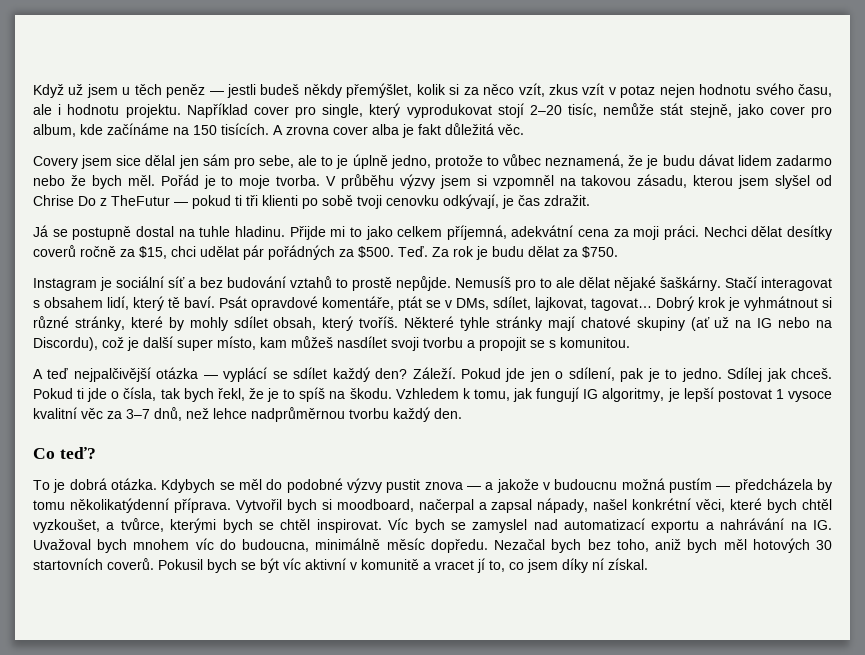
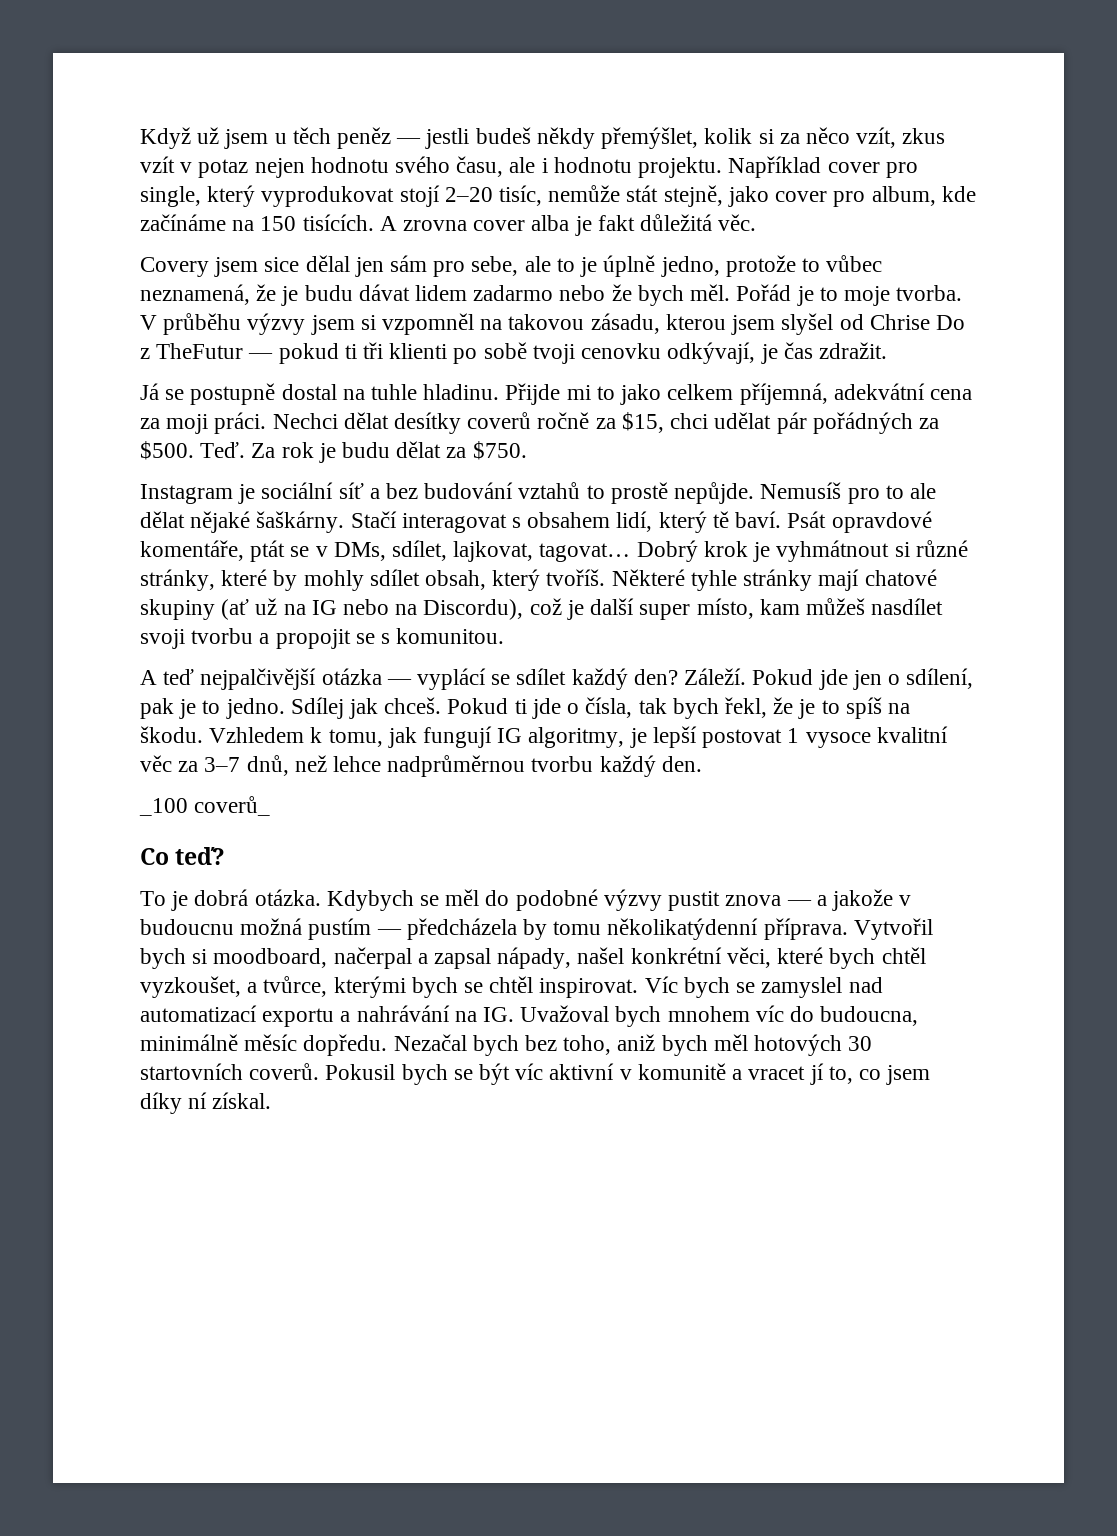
(462, 413) none -> [139,796,271,816] // _100 coverů_

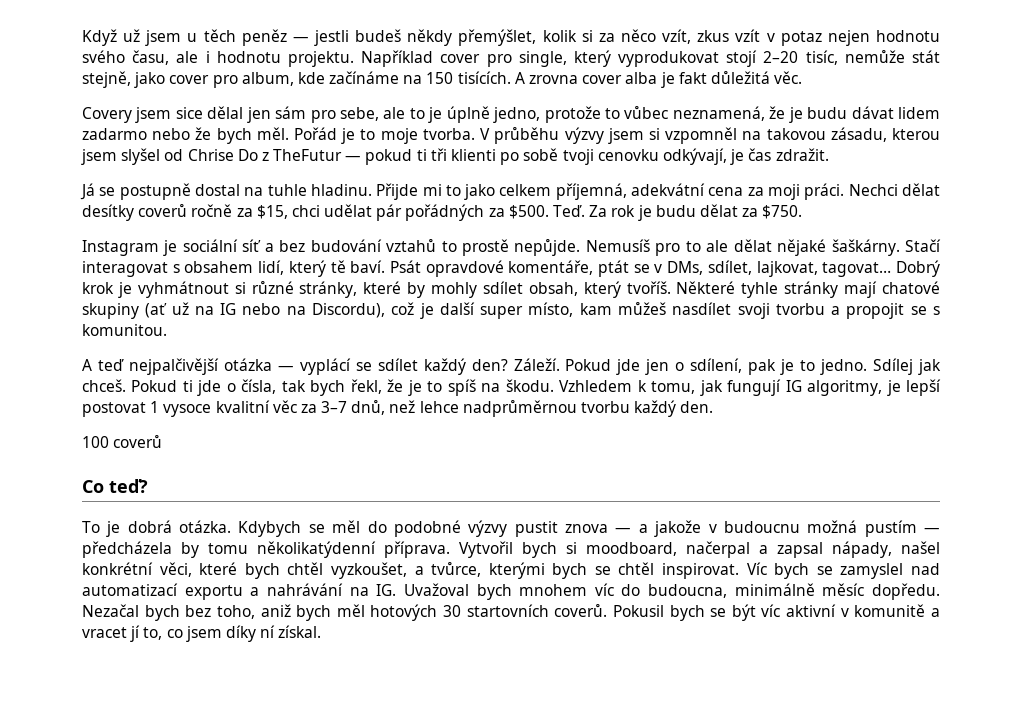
[139,796,271,816] _100 coverů_ -> [82,435,163,448] 100 coverů

